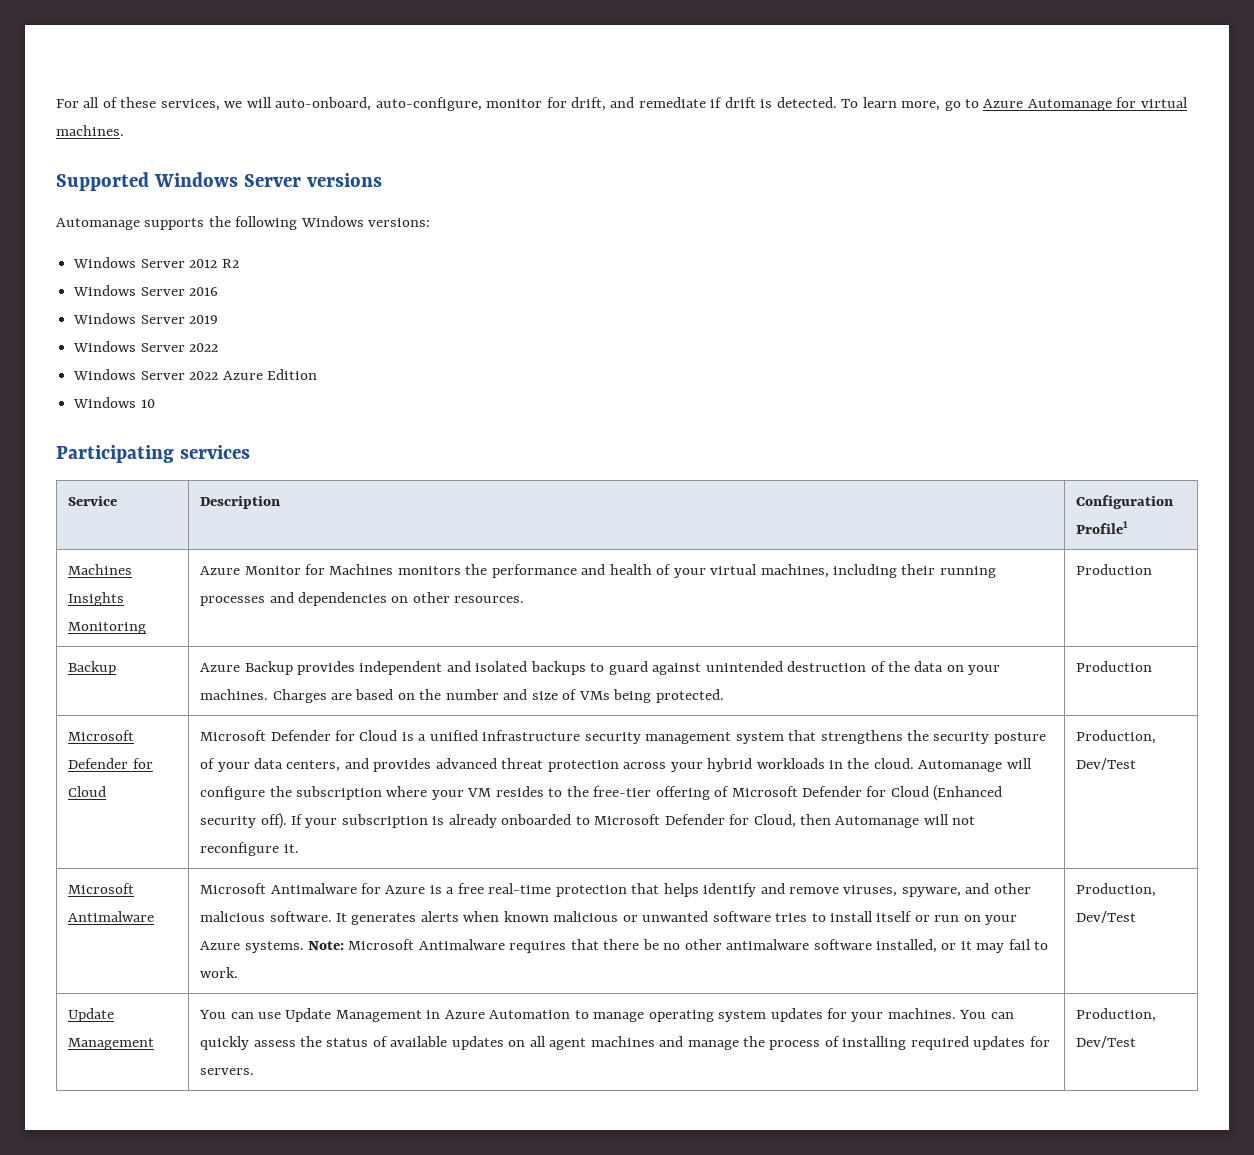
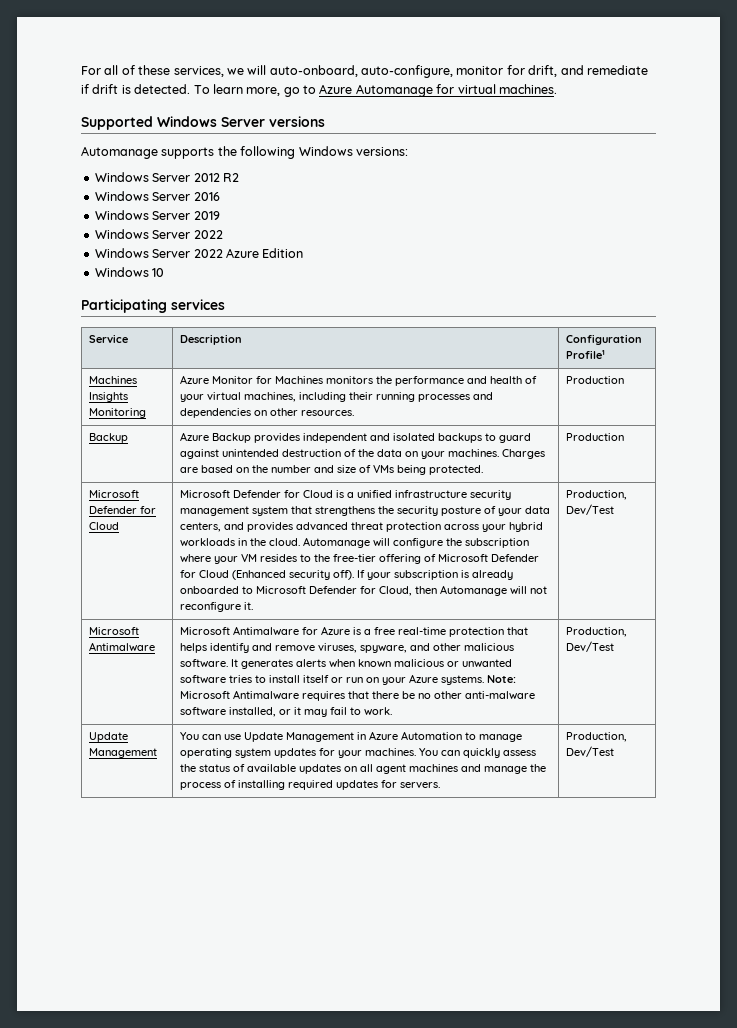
[726,939,810,950] antimalware -> [465,691,536,699] anti-malware

